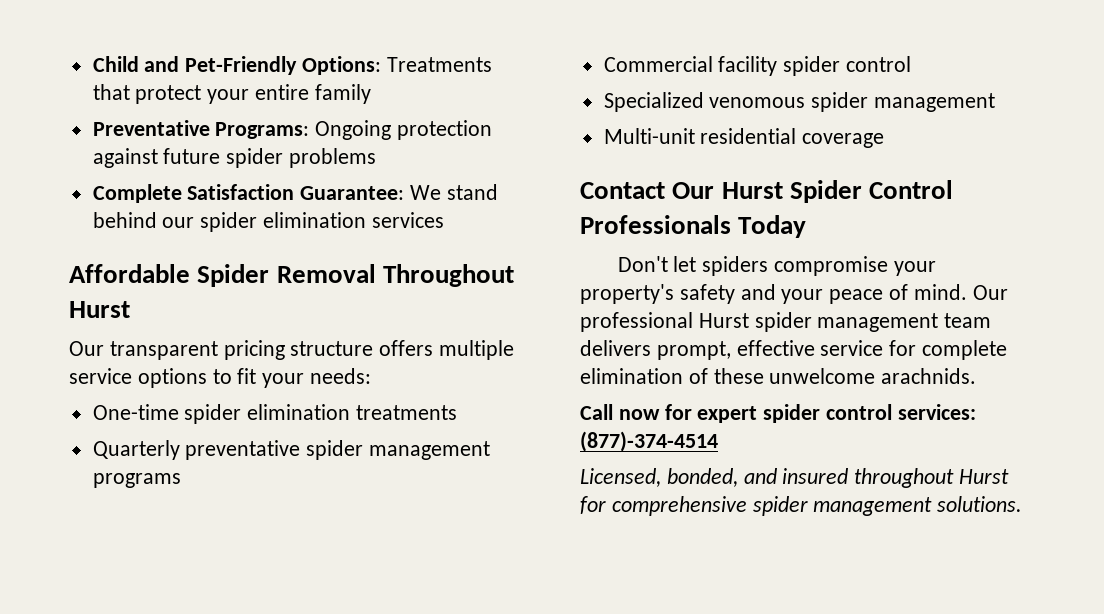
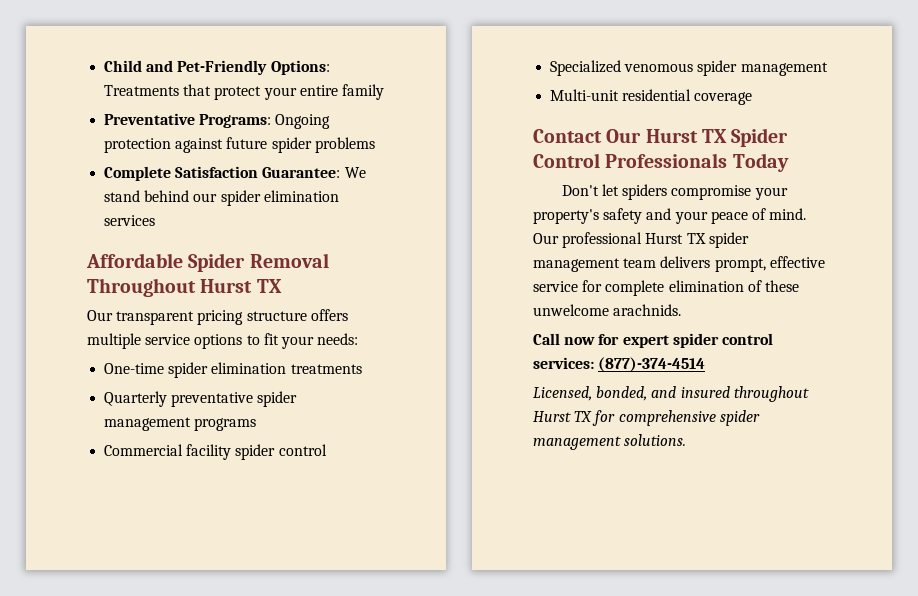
(130, 309) none -> [256,279,282,293] TX
(783, 190) none -> [701,129,727,143] TX
(749, 320) none -> [686,233,706,244] TX
(1010, 476) none -> [574,411,593,422] TX

